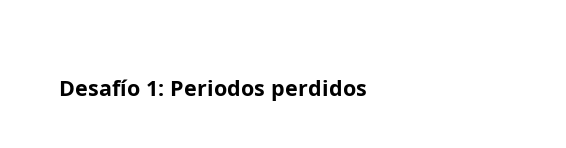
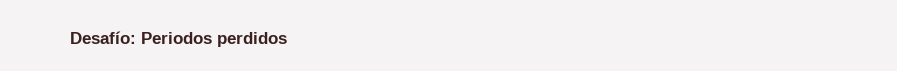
[59,79,164,96] Desafío 1: -> [70,31,136,44] Desafío:

